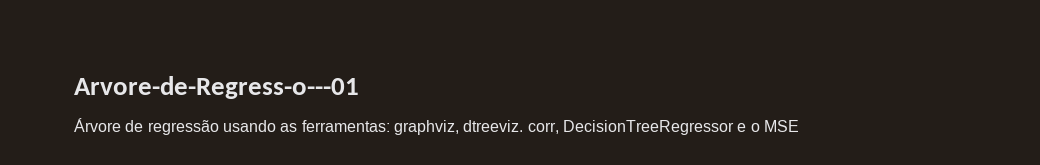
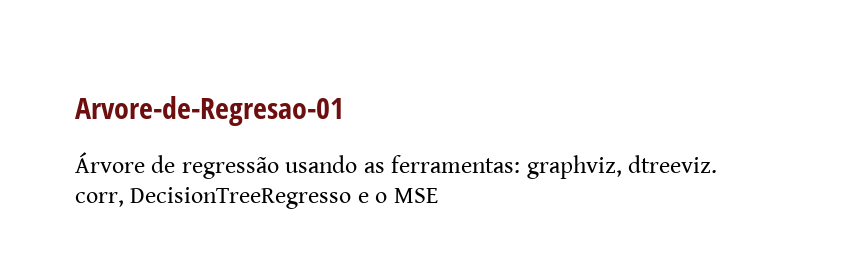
[74,76,359,99] Arvore-de-Regress-o---01 -> [75,96,344,126] Arvore-de-Regresao-01
[562,120,734,135] DecisionTreeRegressor -> [130,187,352,209] DecisionTreeRegresso

